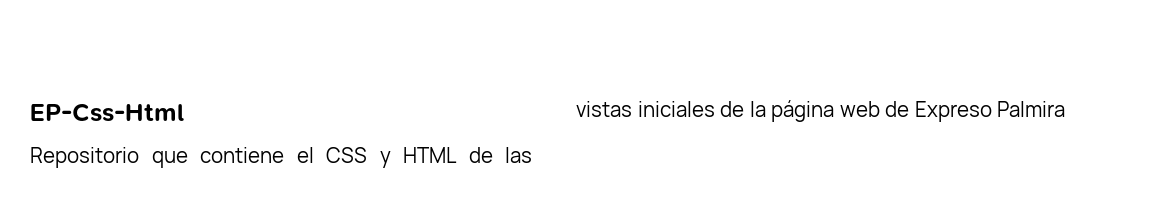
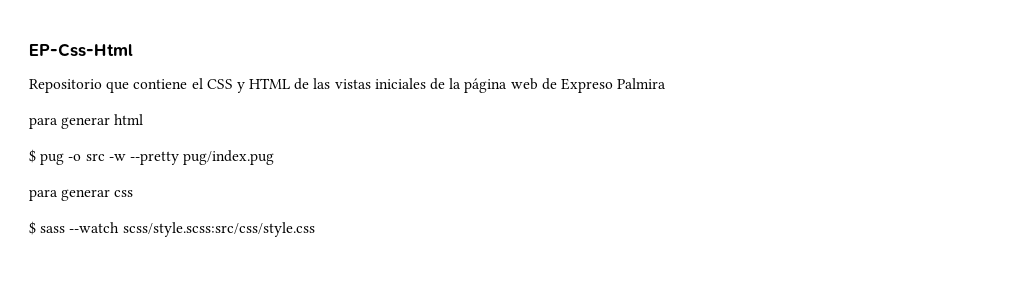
(1066, 109) none -> [29,114,144,129] [29,149,275,165] [29,189,134,201] [29,221,315,237] // para generar html // $ pug -o src -w --pretty pug/index.pug // para generar css // $ sass --watch scss/style.scss:src/css/style.css

